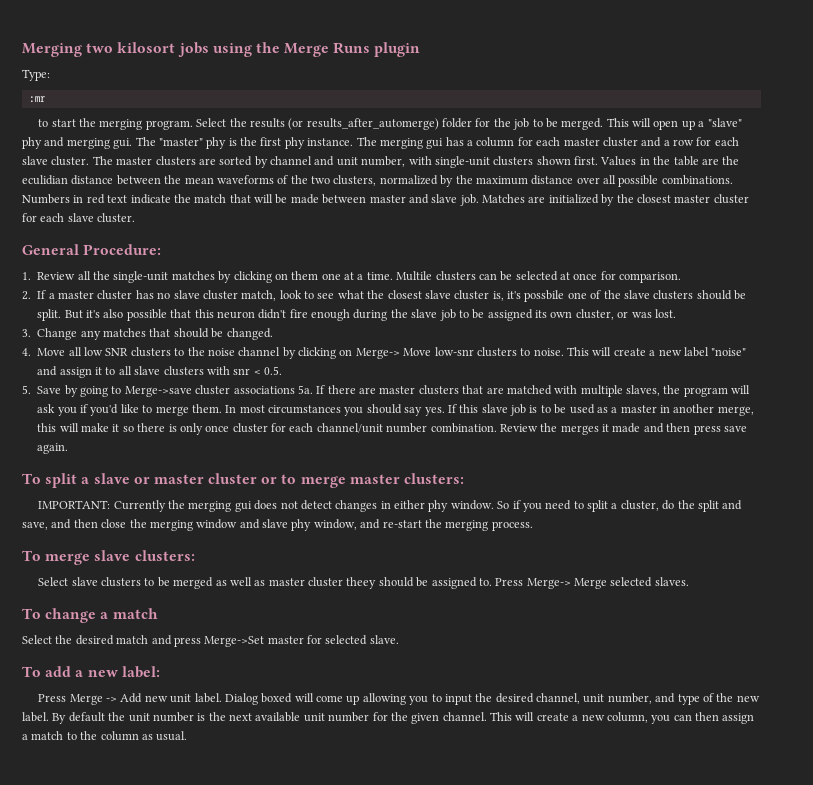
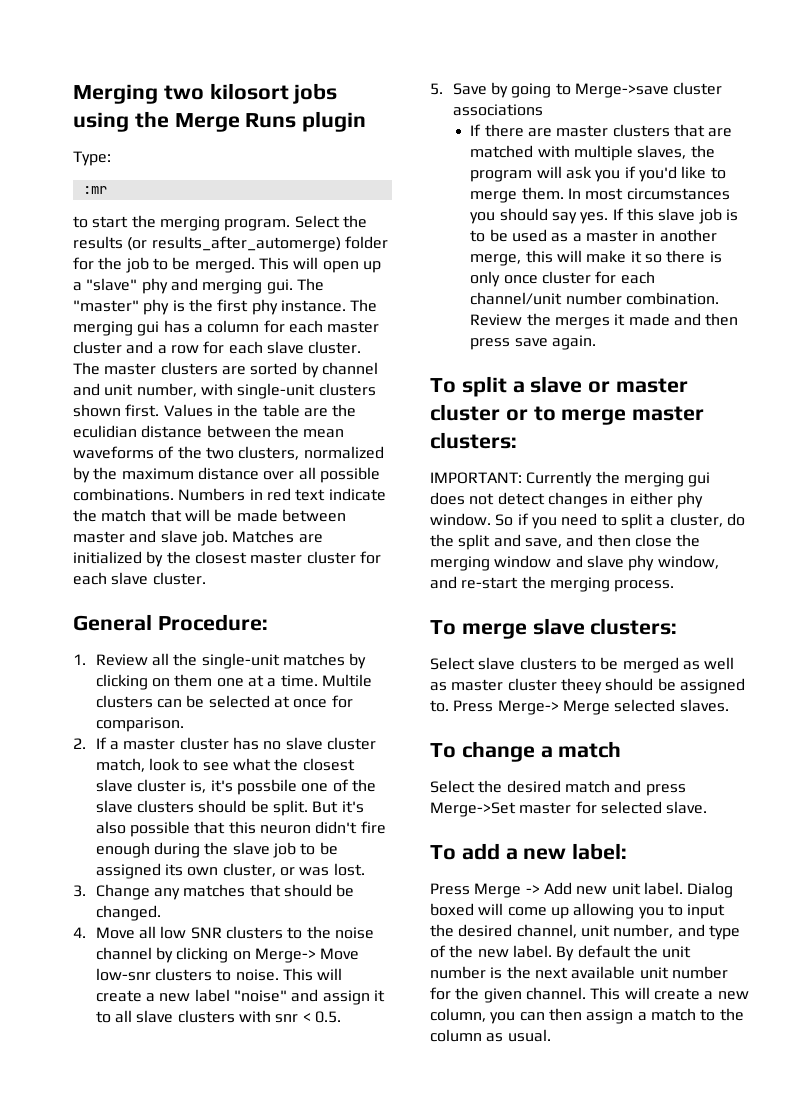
[297,385,313,394] 5a. -> (543, 110) //

